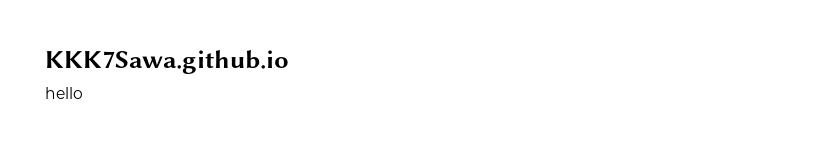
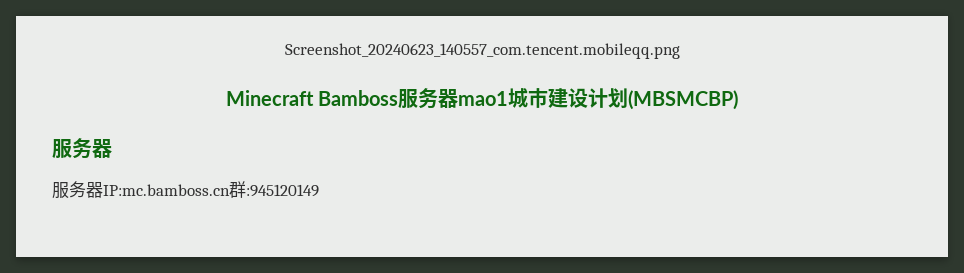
[45,50,289,74] [45,87,83,99] KKK7Sawa.github.io // hello -> [284,43,680,59] [225,88,739,110] [52,138,112,159] [52,181,319,199] Screenshot_20240623_140557_com.tencent.mobileqq.png // Minecraft Bamboss服务器mao1城市建设计划(MBSMCBP) // 服务器 // 服务器IP:mc.bamboss.cn群:945120149

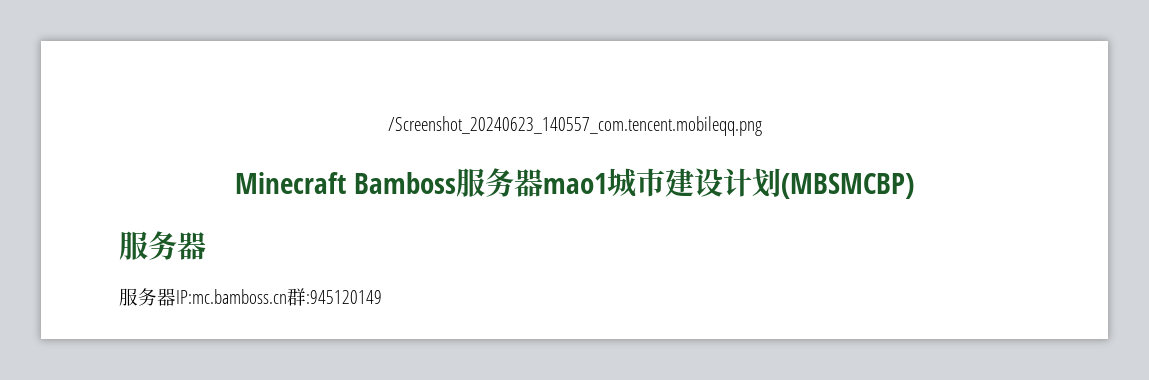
[284,43,680,59] Screenshot_20240623_140557_com.tencent.mobileqq.png -> [387,116,762,136] /Screenshot_20240623_140557_com.tencent.mobileqq.png

